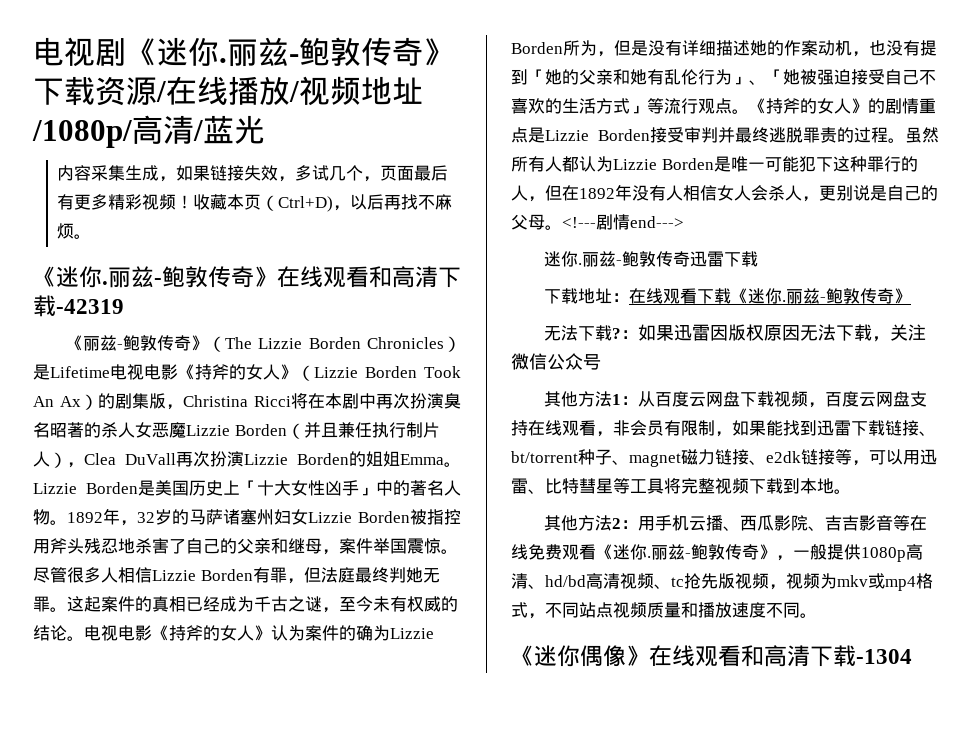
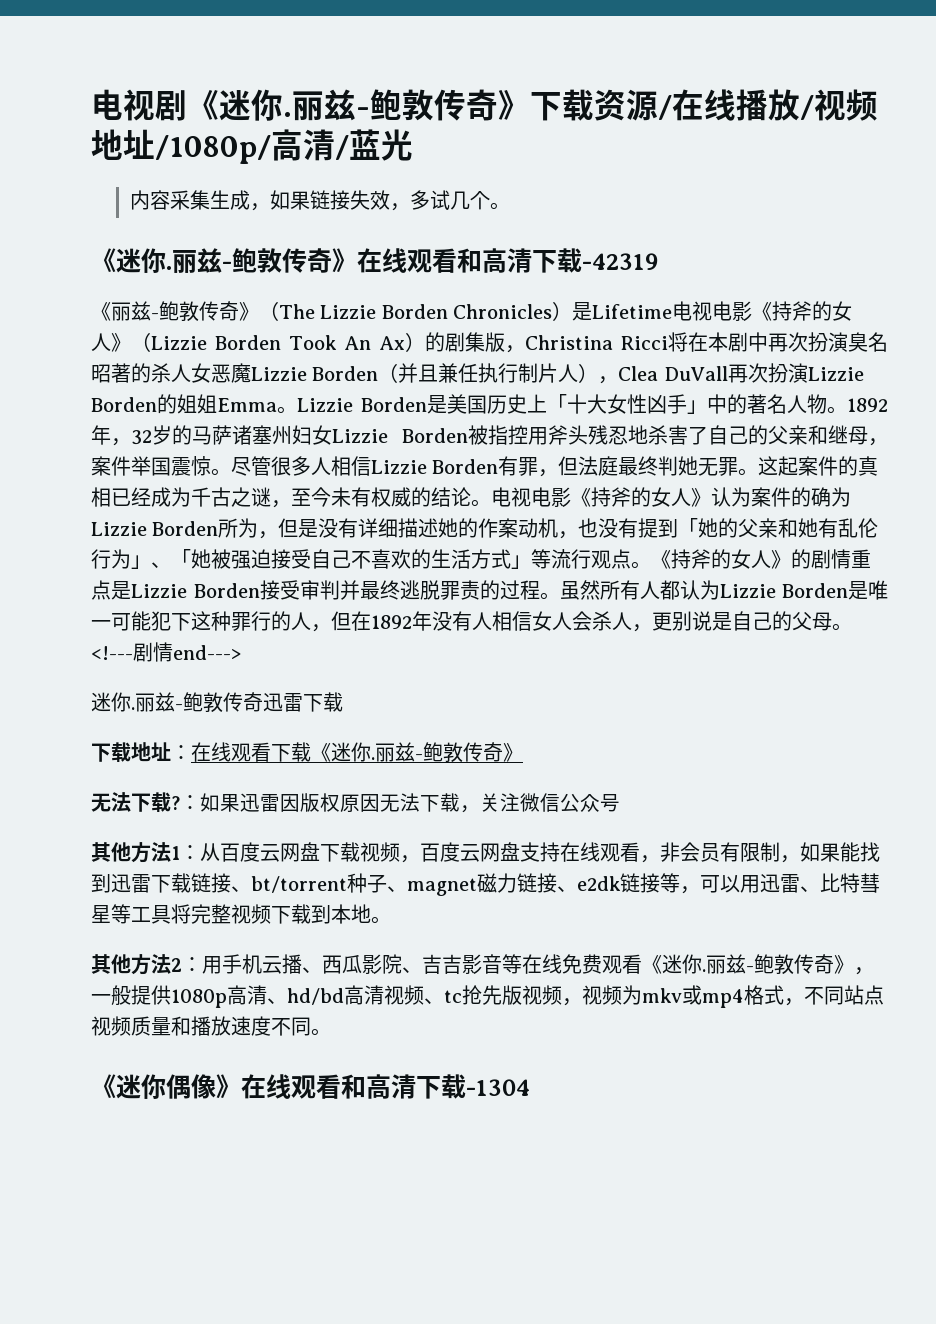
[363,165,449,182] [57,194,453,212] [57,223,75,239] ，页面最后有更多精彩视频！收藏本页（Ctrl+D)，以后再找不麻烦 -> (491, 200) none

